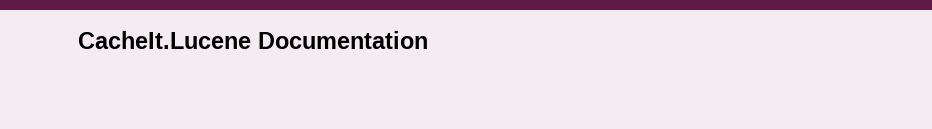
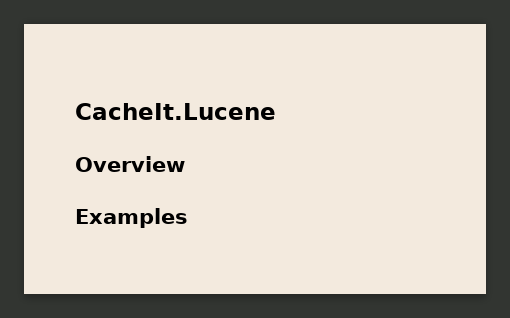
[258,31,428,49] Documentation -> [75,156,185,172] [75,208,188,228] // Overview // Examples

